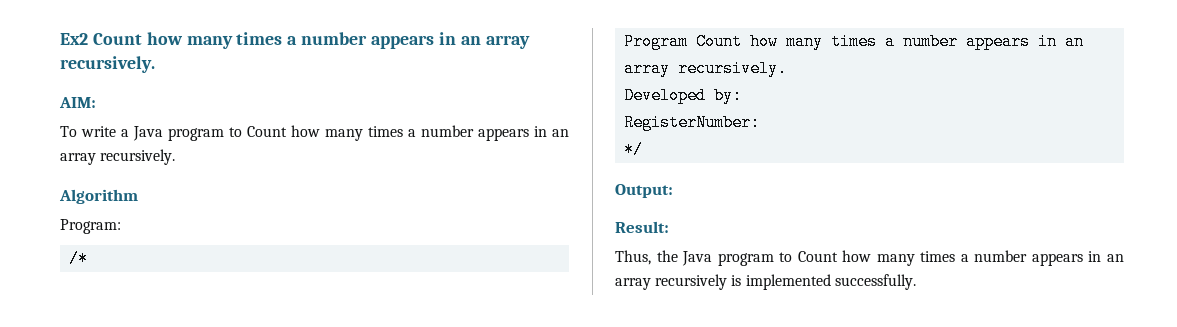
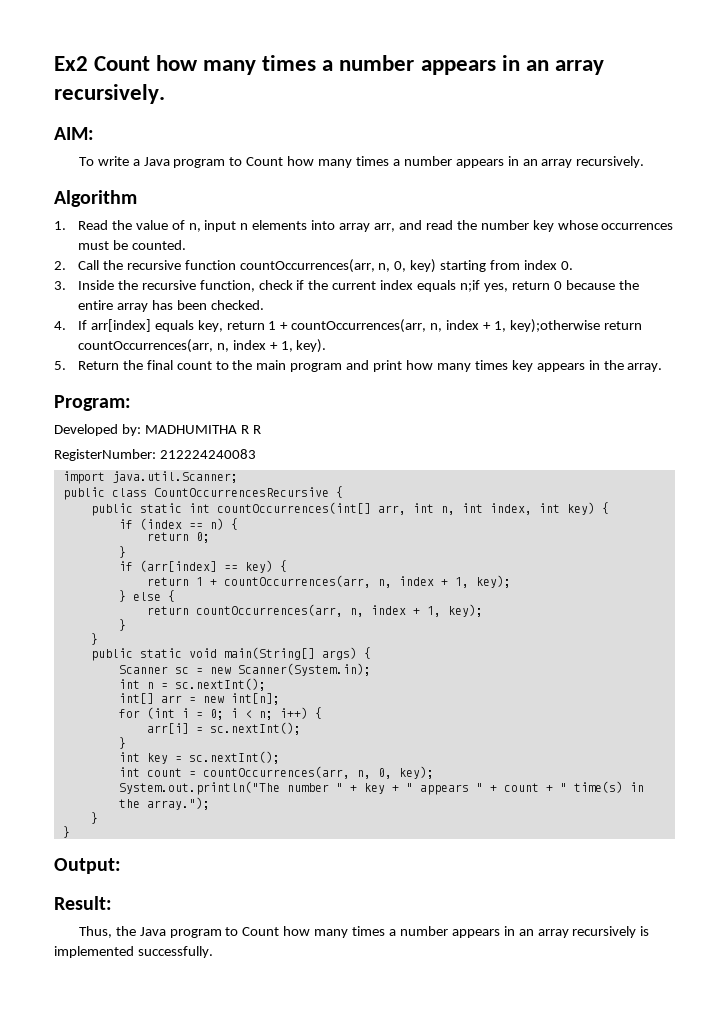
[60,219,121,234] [69,250,89,267] [624,33,1085,50] [624,60,788,77] [624,87,743,104] [624,114,761,131] [624,141,644,158] Program: // /* // Program Count how many times a number appears in an array recursively. // Developed by: // RegisterNumber: // */ -> [54,220,674,232] [77,240,186,250] [54,259,573,273] [54,280,639,292] [77,300,264,312] [54,319,642,333] [77,339,327,353] [54,360,663,372] [54,395,131,411] [54,424,261,436] [54,449,256,461] [62,471,238,484] [62,486,343,500] [90,502,609,516] [118,518,238,530] [146,532,210,543] [118,546,126,558] [118,560,287,573] [146,575,511,588] [118,590,175,602] [146,604,483,617] [118,619,126,631] [90,633,98,645] [90,647,371,661] [118,663,371,676] [118,678,266,691] [118,693,280,705] [118,707,322,720] [146,722,301,735] [118,737,126,749] [118,751,280,764] [118,766,434,779] [118,781,644,795] [118,797,210,810] [90,812,98,824] [62,826,70,838] 1. Read the value of n, input n elements into array arr, and read the number key whose occurrences must be counted. // 2. Call the recursive function countOccurrences(arr, n, 0, key) starting from index 0. // 3. Inside the recursive function, check if the current index equals n;if yes, return 0 because the entire array has been checked. // 4. If arr[index] equals key, return 1 + countOccurrences(arr, n, index + 1, key);otherwise return countOccurrences(arr, n, index + 1, key). // 5. Return the final count to the main program and print how many times key appears in the array. // Program: // Developed by: MADHUMITHA R R // RegisterNumber: 212224240083 // import java.util.Scanner; // public class CountOccurrencesRecursive { // public static int countOccurrences(int[] arr, int n, int index, int key) { // if (index == n) { // return 0; // } // if (arr[index] == key) { // return 1 + countOccurrences(arr, n, index + 1, key); // } else { // return countOccurrences(arr, n, index + 1, key); // } // } // public static void main(String[] args) { // Scanner sc = new Scanner(System.in); // int n = sc.nextInt(); // int[] arr = new int[n]; // for (int i = 0; i < n; i++) { // arr[i] = sc.nextInt(); // } // int key = sc.nextInt(); // int count = countOccurrences(arr, n, 0, key); // System.out.println("The number " + key + " appears " + count + " time(s) in the array."); // } // }

